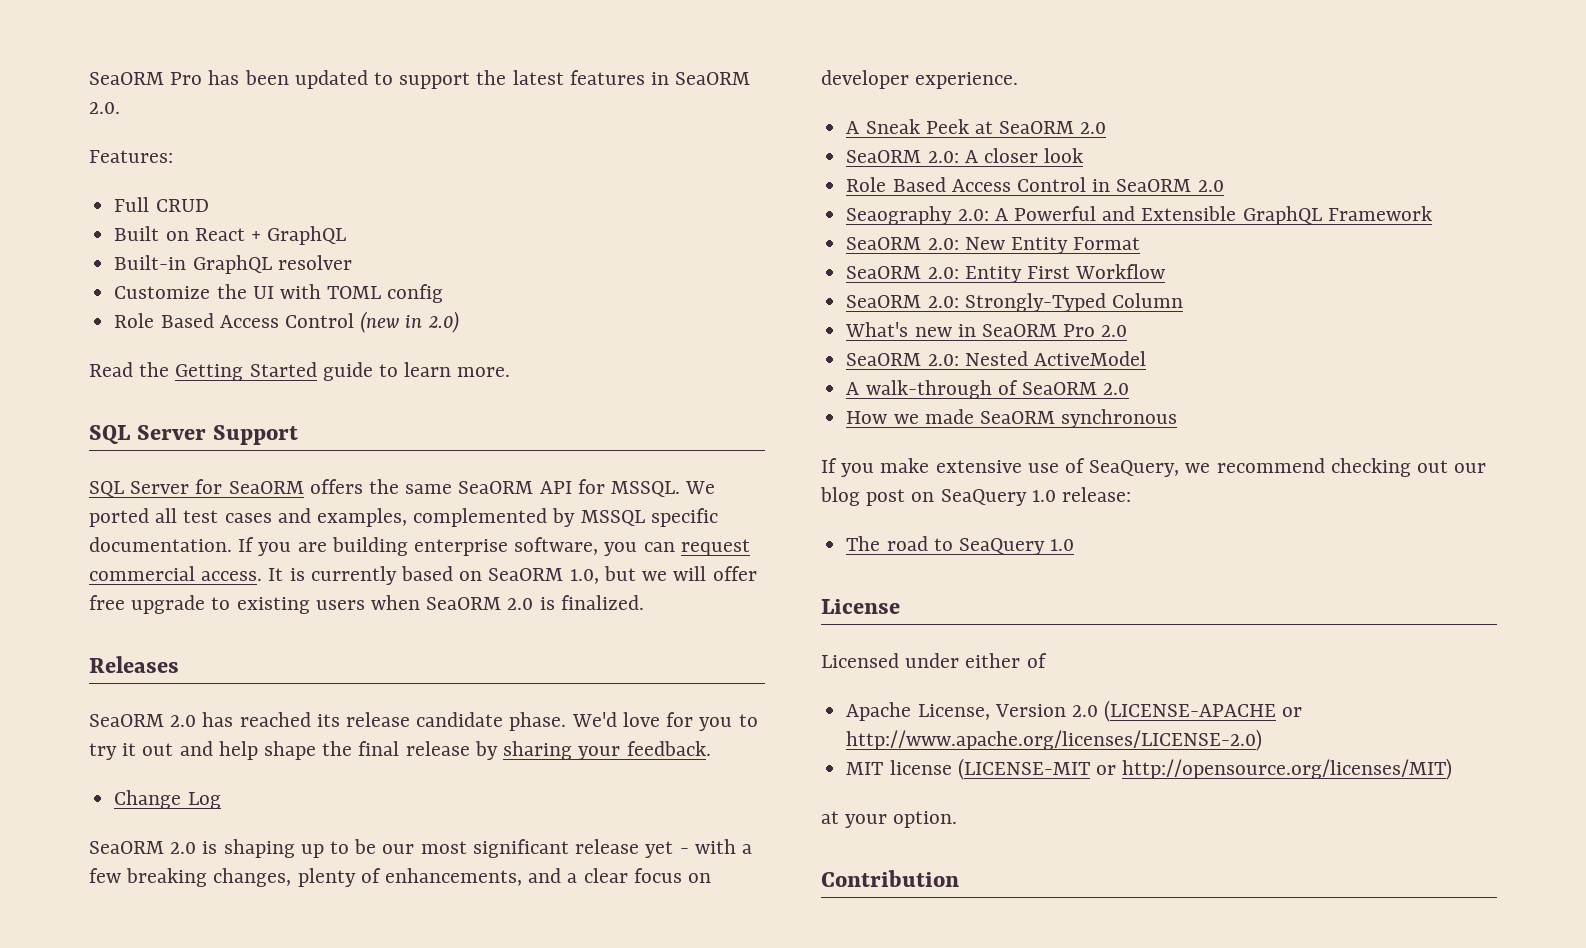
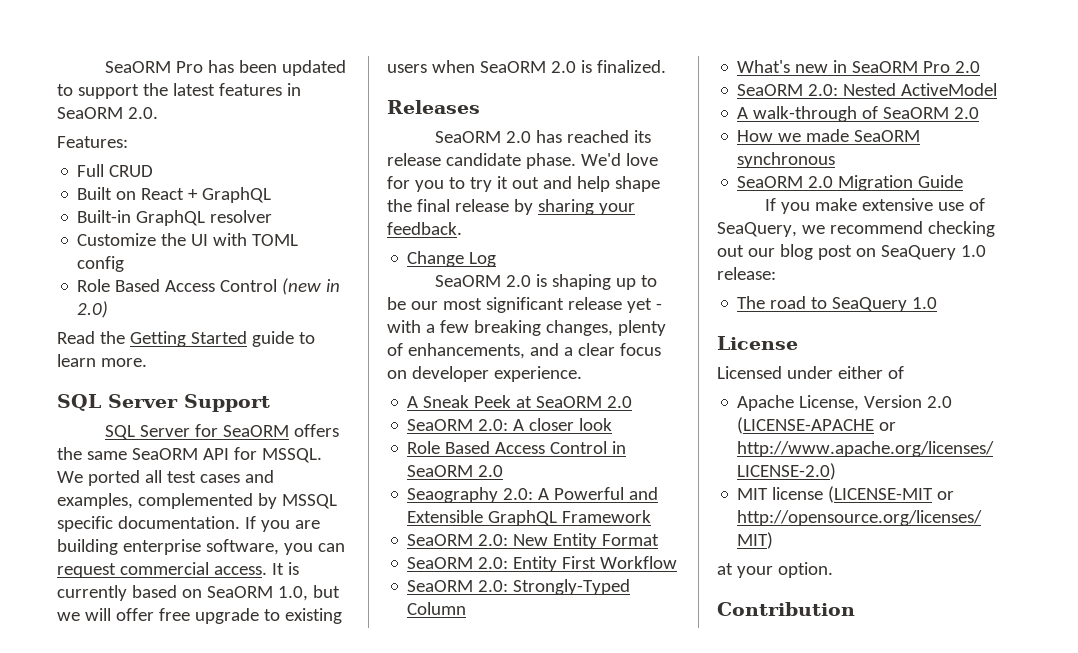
(1178, 418) none -> [737,175,964,191] // SeaORM 2.0 Migration Guide

